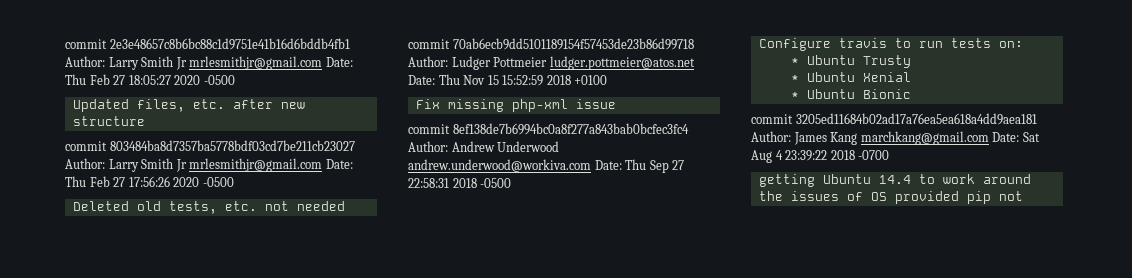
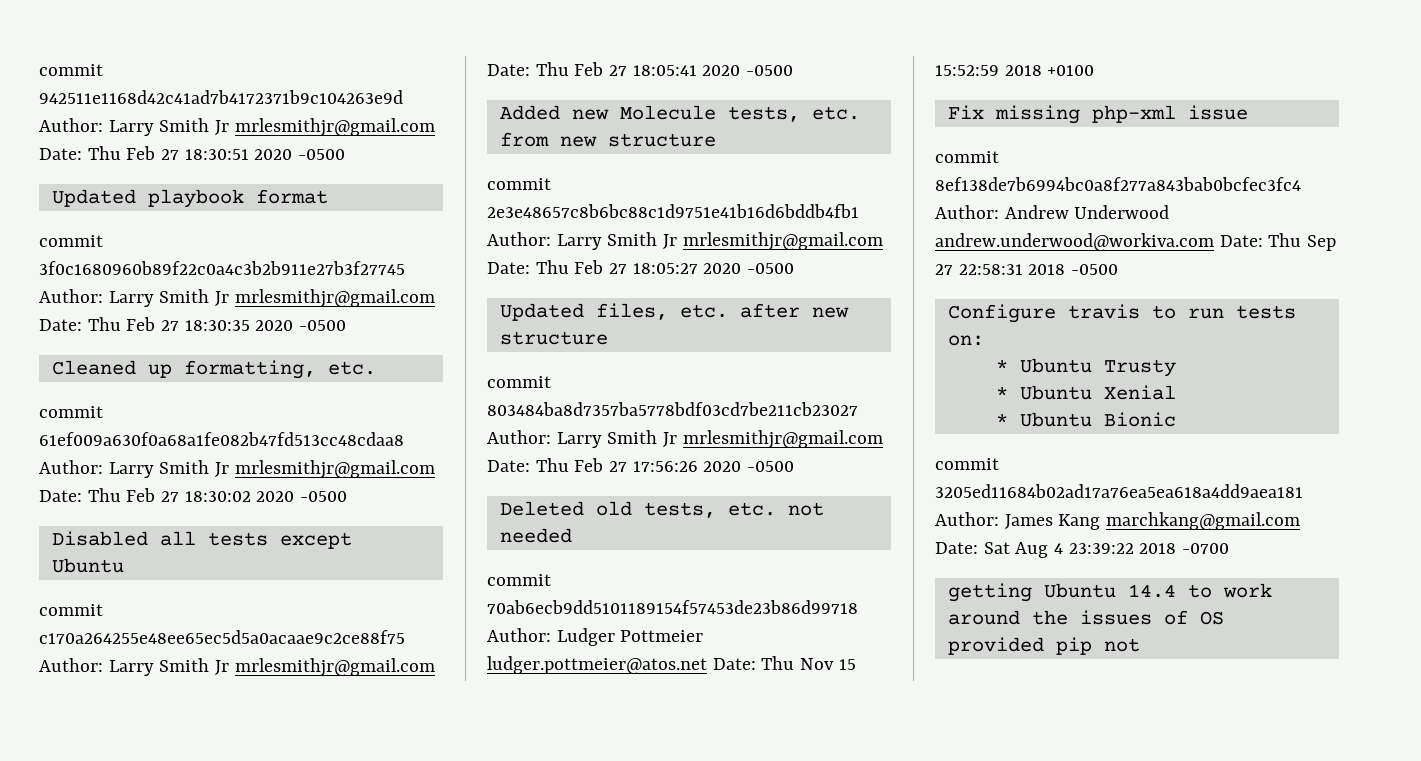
[65,39,107,49] commit -> [39,64,103,76] [39,90,403,104] [39,118,435,137] [39,146,346,160] [51,189,328,208] [39,235,103,247] [39,261,405,275] [39,289,435,308] [39,317,347,331] [51,360,376,379] [39,406,103,418] [39,432,404,446] [39,460,435,479] [39,488,348,502] [51,531,352,549] [51,558,124,573] [39,604,103,616] [39,630,405,644] [39,658,435,677] [487,62,794,76] [499,105,860,122] [499,132,716,147] [487,178,551,190] commit 942511e1168d42c41ad7b4172371b9c104263e9d Author: Larry Smith Jr mrlesmithjr@gmail.com Date: Thu Feb 27 18:30:51 2020 -0500 // Updated playbook format // commit 3f0c1680960b89f22c0a4c3b2b911e27b3f27745 Author: Larry Smith Jr mrlesmithjr@gmail.com Date: Thu Feb 27 18:30:35 2020 -0500 // Cleaned up formatting, etc. // commit 61ef009a630f0a68a1fe082b47fd513cc48cdaa8 Author: Larry Smith Jr mrlesmithjr@gmail.com Date: Thu Feb 27 18:30:02 2020 -0500 // Disabled all tests except Ubuntu // commit c170a264255e48ee65ec5d5a0acaae9c2ce88f75 Author: Larry Smith Jr mrlesmithjr@gmail.com Date: Thu Feb 27 18:05:41 2020 -0500 // Added new Molecule tests, etc. from new structure // commit

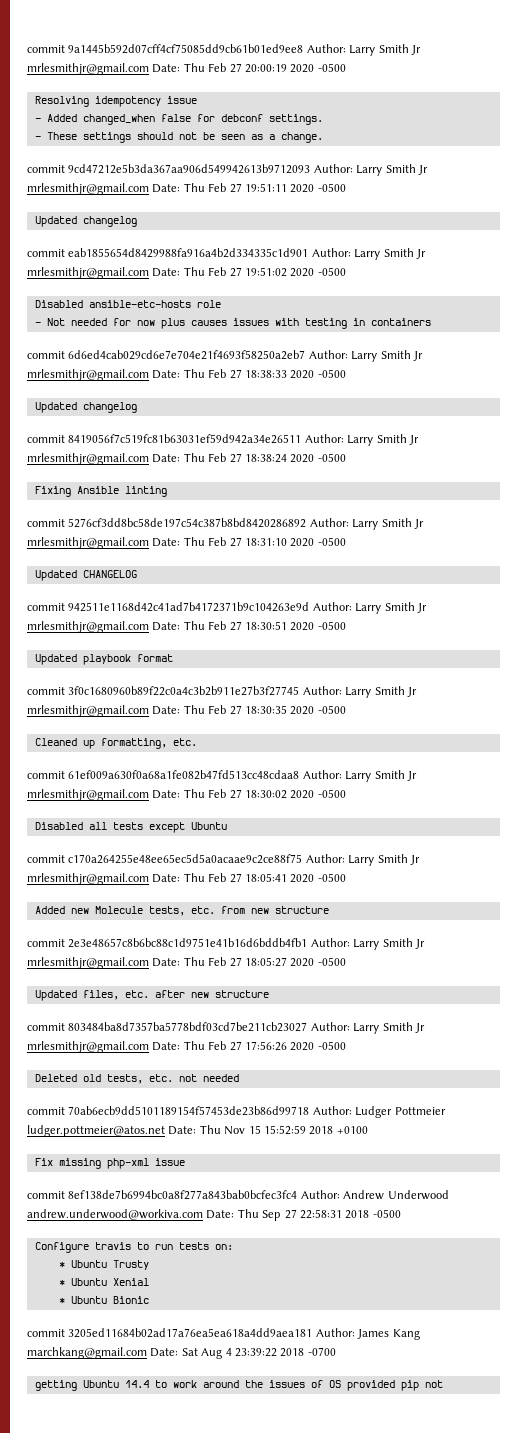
[39,64,103,76] commit -> [27,44,421,56] [27,63,346,75] [34,96,197,107] [34,114,323,125] [34,132,323,143] [27,164,428,176] [27,183,346,195] [34,216,137,227] [27,248,426,260] [27,267,346,279] [34,300,221,308] [34,318,431,329] [27,350,423,362] [27,369,346,381] [34,402,137,413] [27,434,419,446] [27,453,346,465] [34,486,167,497] [27,518,424,530] [27,537,346,549] [34,570,137,581] [27,603,65,611] commit 9a1445b592d07cff4cf75085dd9cb61b01ed9ee8 Author: Larry Smith Jr mrlesmithjr@gmail.com Date: Thu Feb 27 20:00:19 2020 -0500 // Resolving idempotency issue // - Added changed_when false for debconf settings. // - These settings should not be seen as a change. // commit 9cd47212e5b3da367aa906d549942613b9712093 Author: Larry Smith Jr mrlesmithjr@gmail.com Date: Thu Feb 27 19:51:11 2020 -0500 // Updated changelog // commit eab1855654d8429988fa916a4b2d334335c1d901 Author: Larry Smith Jr mrlesmithjr@gmail.com Date: Thu Feb 27 19:51:02 2020 -0500 // Disabled ansible-etc-hosts role // - Not needed for now plus causes issues with testing in containers // commit 6d6ed4cab029cd6e7e704e21f4693f58250a2eb7 Author: Larry Smith Jr mrlesmithjr@gmail.com Date: Thu Feb 27 18:38:33 2020 -0500 // Updated changelog // commit 8419056f7c519fc81b63031ef59d942a34e26511 Author: Larry Smith Jr mrlesmithjr@gmail.com Date: Thu Feb 27 18:38:24 2020 -0500 // Fixing Ansible linting // commit 5276cf3dd8bc58de197c54c387b8bd8420286892 Author: Larry Smith Jr mrlesmithjr@gmail.com Date: Thu Feb 27 18:31:10 2020 -0500 // Updated CHANGELOG // commit

